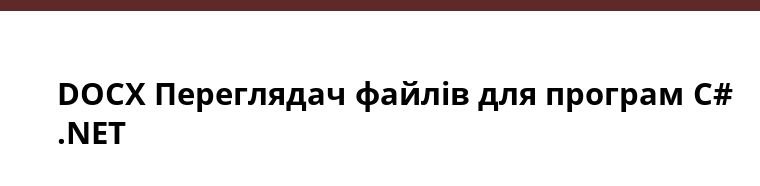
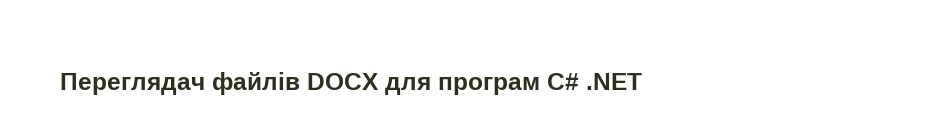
[57,83,146,105] DOCX -> (60, 84) none
(470, 96) none -> [307,73,379,90] DOCX

